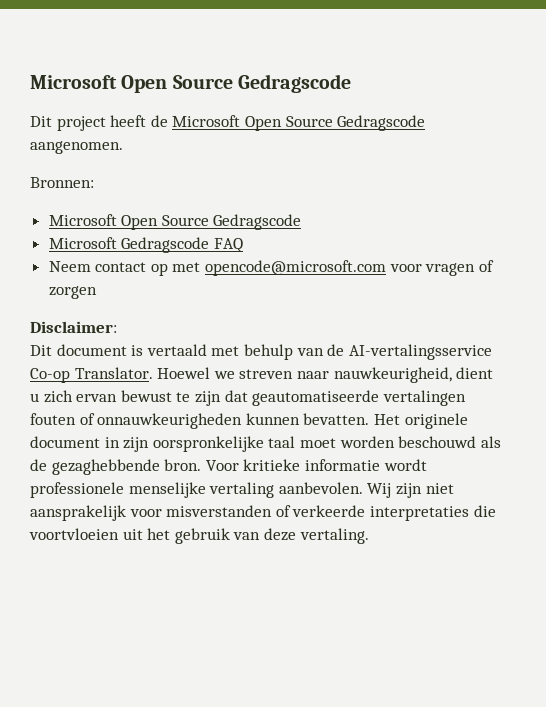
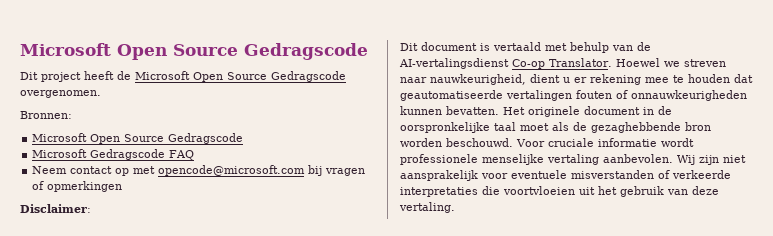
[30,141,123,154] aangenomen. -> [20,90,101,98] overgenomen.
[389,264,422,272] voor -> [308,165,323,176] bij
[48,286,97,299] zorgen -> [47,181,123,192] opmerkingen
[348,344,492,360] AI-vertalingsservice -> [399,58,509,69] AI-vertalingsdienst
[43,390,221,406] zich ervan bewust te zijn -> [574,74,730,85] er rekening mee te houden
[123,437,150,452] zijn -> [658,106,672,115] de
[339,436,477,448] worden beschouwd -> (549, 127) none
[164,459,301,471] bron. Voor kritieke -> [685,122,711,131] [400,138,594,147] bron worden beschouwd. Voor cruciale
(162, 513) none -> [511,170,567,179] eventuele

